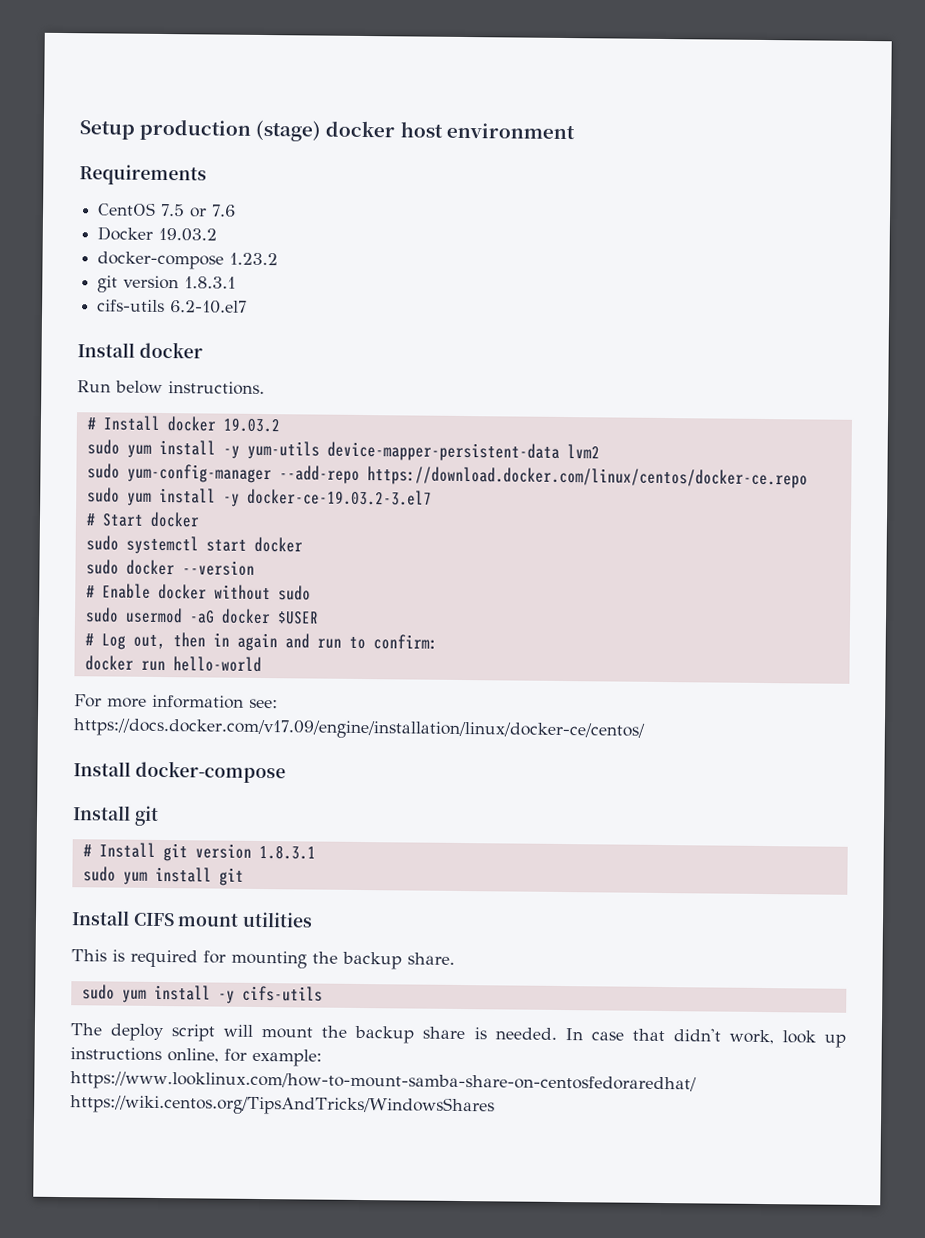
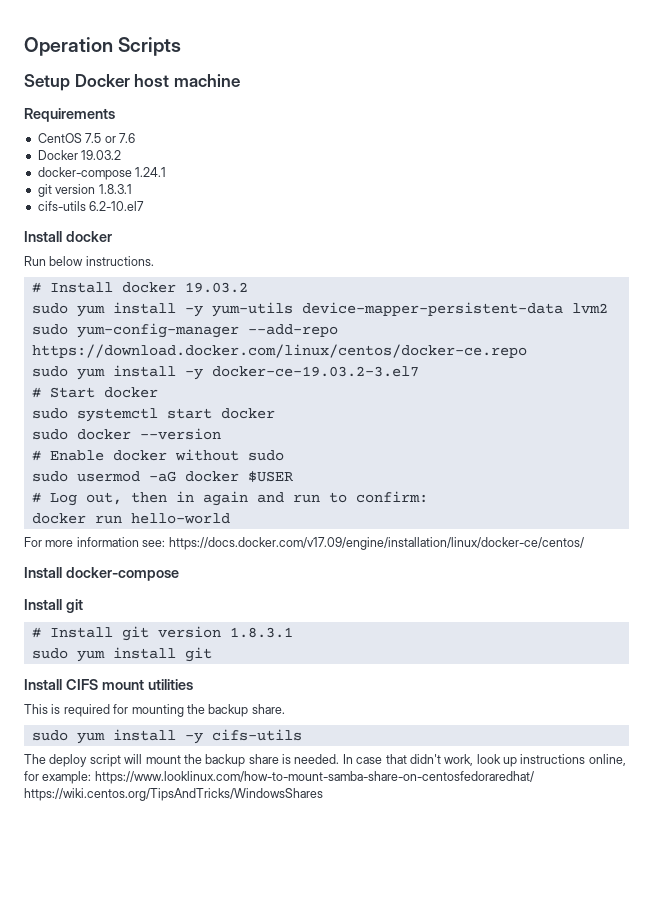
[79,118,575,142] Setup production (stage) docker host environment -> [24,37,182,56] [24,74,240,91] Operation Scripts // Setup Docker host machine
[229,252,279,266] 1.23.2 -> [135,167,167,177] 1.24.1

